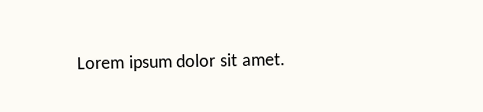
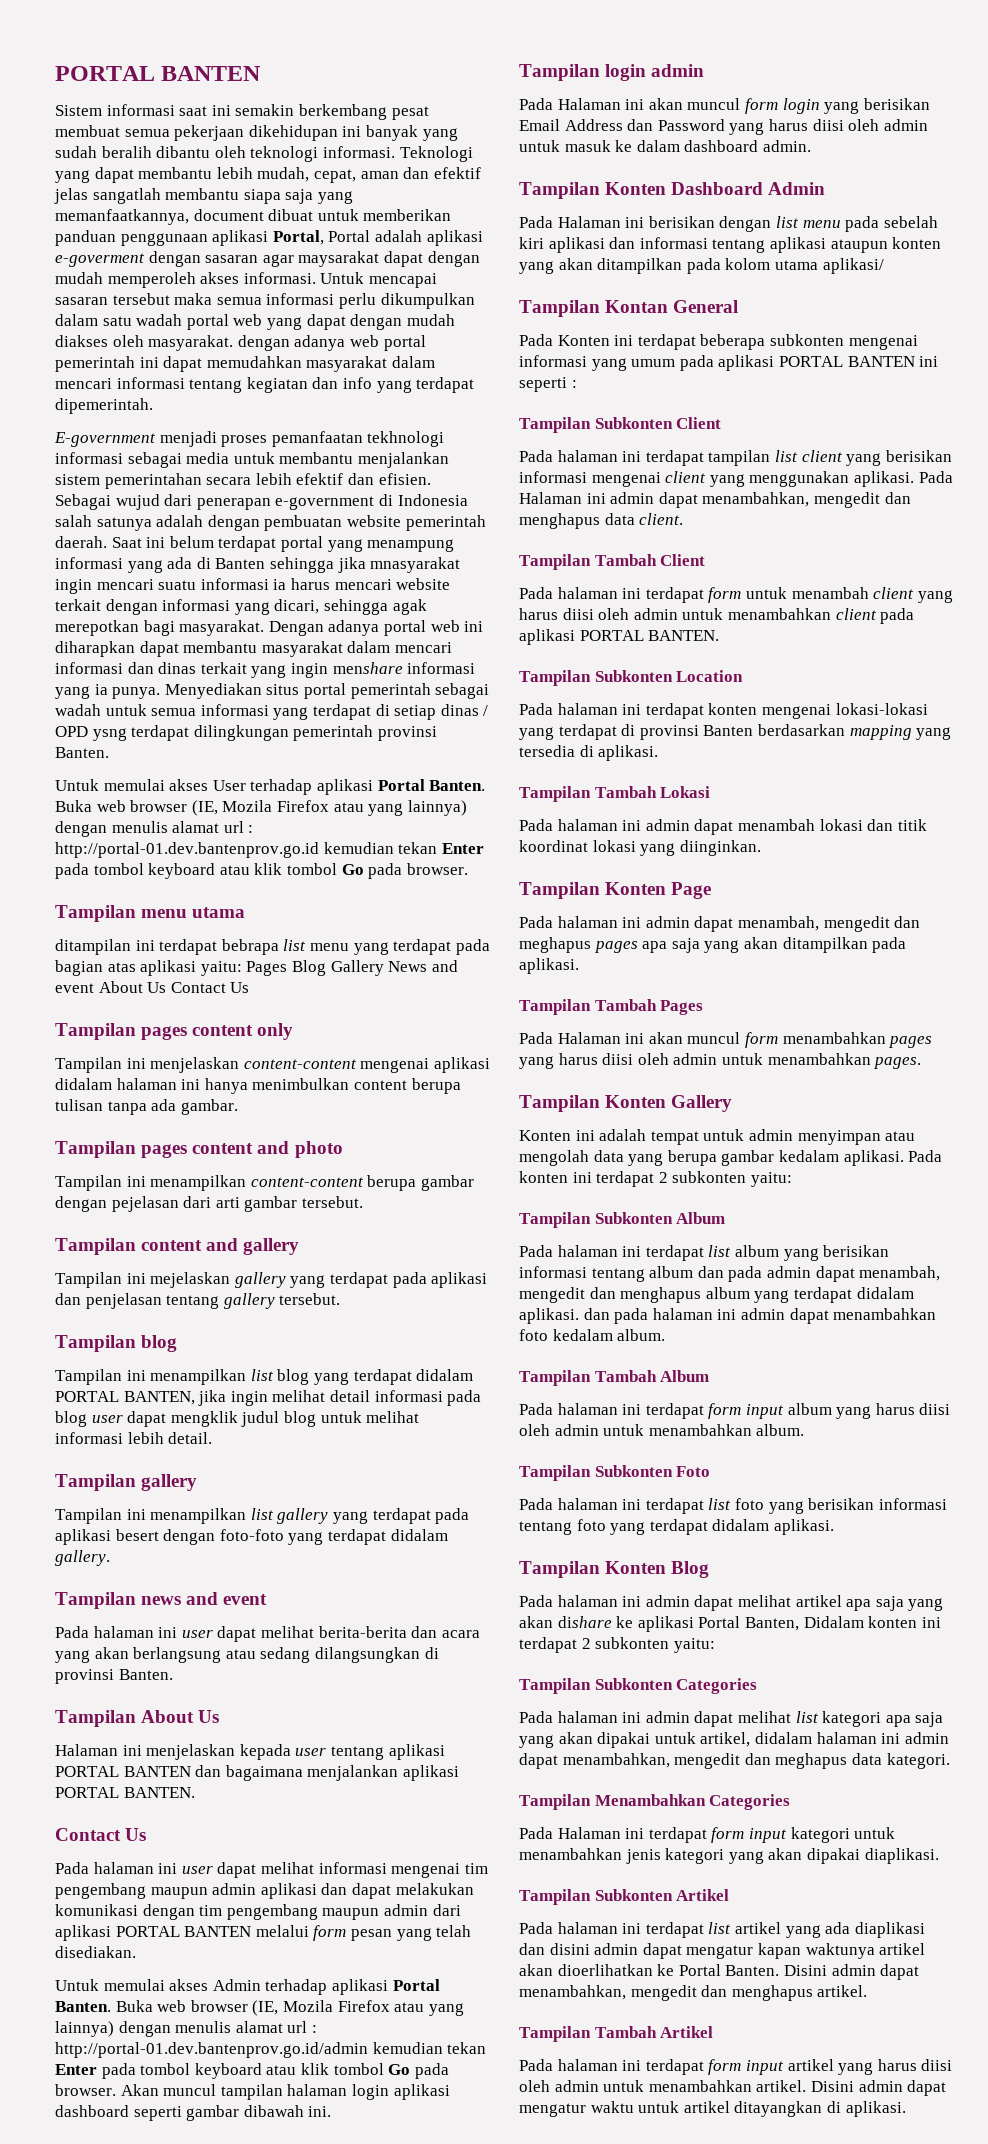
[76,53,286,72] Lorem ipsum dolor sit amet. -> [55,66,262,81] [55,104,429,120] [55,125,458,141] [55,146,473,162] [55,167,481,183] [54,188,353,204] [55,209,452,225] [55,230,483,246] [55,251,480,267] [55,272,437,288] [55,293,475,309] [55,314,455,330] [55,335,426,351] [55,356,435,372] [55,377,475,393] [55,398,153,414] [54,431,445,447] [55,452,449,468] [55,473,431,489] [55,494,468,510] [55,515,486,531] [55,536,455,552] [55,557,461,573] [55,578,451,594] [55,599,427,615] [55,620,484,636] [55,641,452,657] [55,662,476,678] [55,683,490,699] [55,704,489,720] [55,725,437,741] [55,747,109,758] [55,779,486,795] [55,800,467,816] [55,821,254,837] [55,842,484,858] [55,863,468,879] [55,905,246,922] [55,939,490,955] [55,960,458,976] [55,981,250,993] [55,1023,294,1040] [55,1057,490,1073] [55,1078,461,1094] [55,1099,238,1115] [55,1141,343,1158] [55,1175,474,1191] [55,1196,363,1212] [55,1238,300,1255] [55,1272,488,1288] [55,1293,341,1309] [55,1335,178,1352] [55,1369,474,1385] [55,1390,482,1406] [55,1411,420,1427] [55,1432,213,1444] [55,1474,198,1491] [55,1508,470,1524] [55,1529,448,1545] [55,1550,110,1566] [55,1592,268,1609] [55,1626,480,1642] [55,1647,439,1663] [55,1669,173,1684] [55,1710,220,1727] [55,1744,445,1760] [55,1765,459,1781] [55,1787,195,1798] [55,1828,147,1841] [55,1862,488,1878] [55,1883,474,1899] [55,1904,461,1920] [55,1925,472,1941] [55,1946,136,1958] [55,1979,440,1995] [55,2000,464,2016] [55,2021,317,2037] [55,2042,487,2058] [55,2063,449,2079] [55,2084,450,2100] [55,2105,332,2121] [519,64,705,81] [519,98,930,114] [519,119,928,135] [519,140,811,152] [519,182,826,199] [519,216,938,232] [519,237,942,253] [519,258,884,274] [519,300,739,317] [519,334,918,350] [519,355,939,371] [519,377,577,392] [519,417,722,433] [519,450,952,466] [519,471,953,487] [519,492,911,508] [519,513,684,529] [519,554,706,570] [519,587,953,603] [519,608,915,624] [519,629,720,645] [519,670,744,686] [519,703,928,719] [519,724,952,740] [519,745,659,761] [519,786,711,802] [519,819,927,835] [519,840,761,856] [519,882,712,899] [519,916,921,932] [519,937,907,953] [519,958,579,974] [519,999,704,1015] [519,1032,933,1048] [519,1053,922,1069] [519,1095,733,1112] [519,1129,916,1145] [519,1150,943,1166] [519,1171,792,1187] [519,1212,726,1228] [519,1245,890,1261] [519,1266,941,1282] [519,1287,914,1303] [519,1308,937,1324] [519,1329,666,1341] [519,1370,710,1386] [519,1403,951,1419] [519,1424,805,1436] [519,1465,711,1481] [519,1498,947,1514] [519,1519,834,1535] [519,1561,710,1578] [519,1595,944,1611] [519,1616,941,1632] [519,1637,715,1653] [519,1678,758,1694] [519,1711,944,1727] [519,1732,949,1748] [519,1753,950,1769] [519,1794,791,1810] [519,1827,896,1843] [519,1848,939,1864] [519,1889,730,1905] [519,1922,925,1938] [519,1943,926,1959] [519,1964,920,1980] [519,1985,868,2001] [519,2026,714,2042] [519,2059,953,2075] [519,2080,947,2096] [519,2101,906,2117] PORTAL BANTEN // Sistem informasi saat ini semakin berkembang pesat membuat semua pekerjaan dikehidupan ini banyak yang sudah beralih dibantu oleh teknologi informasi. Teknologi yang dapat membantu lebih mudah, cepat, aman dan efektif jelas sangatlah membantu siapa saja yang memanfaatkannya, document dibuat untuk memberikan panduan penggunaan aplikasi Portal, Portal adalah aplikasi e-goverment dengan sasaran agar maysarakat dapat dengan mudah memperoleh akses informasi. Untuk mencapai sasaran tersebut maka semua informasi perlu dikumpulkan dalam satu wadah portal web yang dapat dengan mudah diakses oleh masyarakat. dengan adanya web portal pemerintah ini dapat memudahkan masyarakat dalam mencari informasi tentang kegiatan dan info yang terdapat dipemerintah. // E-government menjadi proses pemanfaatan tekhnologi informasi sebagai media untuk membantu menjalankan sistem pemerintahan secara lebih efektif dan efisien. Sebagai wujud dari penerapan e-government di Indonesia salah satunya adalah dengan pembuatan website pemerintah daerah. Saat ini belum terdapat portal yang menampung informasi yang ada di Banten sehingga jika mnasyarakat ingin mencari suatu informasi ia harus mencari website terkait dengan informasi yang dicari, sehingga agak merepotkan bagi masyarakat. Dengan adanya portal web ini diharapkan dapat membantu masyarakat dalam mencari informasi dan dinas terkait yang ingin menshare informasi yang ia punya. Menyediakan situs portal pemerintah sebagai wadah untuk semua informasi yang terdapat di setiap dinas / OPD ysng terdapat dilingkungan pemerintah provinsi Banten. // Untuk memulai akses User terhadap aplikasi Portal Banten. Buka web browser (IE, Mozila Firefox atau yang lainnya) dengan menulis alamat url : http://portal-01.dev.bantenprov.go.id kemudian tekan Enter pada tombol keyboard atau klik tombol Go pada browser. // Tampilan menu utama // ditampilan ini terdapat bebrapa list menu yang terdapat pada bagian atas aplikasi yaitu: Pages Blog Gallery News and event About Us Contact Us // Tampilan pages content only // Tampilan ini menjelaskan content-content mengenai aplikasi didalam halaman ini hanya menimbulkan content berupa tulisan tanpa ada gambar. // Tampilan pages content and photo // Tampilan ini menampilkan content-content berupa gambar dengan pejelasan dari arti gambar tersebut. // Tampilan content and gallery // Tampilan ini mejelaskan gallery yang terdapat pada aplikasi dan penjelasan tentang gallery tersebut. // Tampilan blog // Tampilan ini menampilkan list blog yang terdapat didalam PORTAL BANTEN, jika ingin melihat detail informasi pada blog user dapat mengklik judul blog untuk melihat informasi lebih detail. // Tampilan gallery // Tampilan ini menampilkan list gallery yang terdapat pada aplikasi besert dengan foto-foto yang terdapat didalam gallery. // Tampilan news and event // Pada halaman ini user dapat melihat berita-berita dan acara yang akan berlangsung atau sedang dilangsungkan di provinsi Banten. // Tampilan About Us // Halaman ini menjelaskan kepada user tentang aplikasi PORTAL BANTEN dan bagaimana menjalankan aplikasi PORTAL BANTEN. // Contact Us // Pada halaman ini user dapat melihat informasi mengenai tim pengembang maupun admin aplikasi dan dapat melakukan komunikasi dengan tim pengembang maupun admin dari aplikasi PORTAL BANTEN melalui form pesan yang telah disediakan. // Untuk memulai akses Admin terhadap aplikasi Portal Banten. Buka web browser (IE, Mozila Firefox atau yang lainnya) dengan menulis alamat url : http://portal-01.dev.bantenprov.go.id/admin kemudian tekan Enter pada tombol keyboard atau klik tombol Go pada browser. Akan muncul tampilan halaman login aplikasi dashboard seperti gambar dibawah ini. // Tampilan login admin // Pada Halaman ini akan muncul form login yang berisikan Email Address dan Password yang harus diisi oleh admin untuk masuk ke dalam dashboard admin. // Tampilan Konten Dashboard Admin // Pada Halaman ini berisikan dengan list menu pada sebelah kiri aplikasi dan informasi tentang aplikasi ataupun konten yang akan ditampilkan pada kolom utama aplikasi/ // Tampilan Kontan General // Pada Konten ini terdapat beberapa subkonten mengenai informasi yang umum pada aplikasi PORTAL BANTEN ini seperti : // Tampilan Subkonten Client // Pada halaman ini terdapat tampilan list client yang berisikan informasi mengenai client yang menggunakan aplikasi. Pada Halaman ini admin dapat menambahkan, mengedit dan menghapus data client. // Tampilan Tambah Client // Pada halaman ini terdapat form untuk menambah client yang harus diisi oleh admin untuk menambahkan client pada aplikasi PORTAL BANTEN. // Tampilan Subkonten Location // Pada halaman ini terdapat konten mengenai lokasi-lokasi yang terdapat di provinsi Banten berdasarkan mapping yang tersedia di aplikasi. // Tampilan Tambah Lokasi // Pada halaman ini admin dapat menambah lokasi dan titik koordinat lokasi yang diinginkan. // Tampilan Konten Page // Pada halaman ini admin dapat menambah, mengedit dan meghapus pages apa saja yang akan ditampilkan pada aplikasi. // Tampilan Tambah Pages // Pada Halaman ini akan muncul form menambahkan pages yang harus diisi oleh admin untuk menambahkan pages. // Tampilan Konten Gallery // Konten ini adalah tempat untuk admin menyimpan atau mengolah data yang berupa gambar kedalam aplikasi. Pada konten ini terdapat 2 subkonten yaitu: // Tampilan Subkonten Album // Pada halaman ini terdapat list album yang berisikan informasi tentang album dan pada admin dapat menambah, mengedit dan menghapus album yang terdapat didalam aplikasi. dan pada halaman ini admin dapat menambahkan foto kedalam album. // Tampilan Tambah Album // Pada halaman ini terdapat form input album yang harus diisi oleh admin untuk menambahkan album. // Tampilan Subkonten Foto // Pada halaman ini terdapat list foto yang berisikan informasi tentang foto yang terdapat didalam aplikasi. // Tampilan Konten Blog // Pada halaman ini admin dapat melihat artikel apa saja yang akan dishare ke aplikasi Portal Banten, Didalam konten ini terdapat 2 subkonten yaitu: // Tampilan Subkonten Categories // Pada halaman ini admin dapat melihat list kategori apa saja yang akan dipakai untuk artikel, didalam halaman ini admin dapat menambahkan, mengedit dan meghapus data kategori. // Tampilan Menambahkan Categories // Pada Halaman ini terdapat form input kategori untuk menambahkan jenis kategori yang akan dipakai diaplikasi. // Tampilan Subkonten Artikel // Pada halaman ini terdapat list artikel yang ada diaplikasi dan disini admin dapat mengatur kapan waktunya artikel akan dioerlihatkan ke Portal Banten. Disini admin dapat menambahkan, mengedit dan menghapus artikel. // Tampilan Tambah Artikel // Pada halaman ini terdapat form input artikel yang harus diisi oleh admin untuk menambahkan artikel. Disini admin dapat mengatur waktu untuk artikel ditayangkan di aplikasi.

